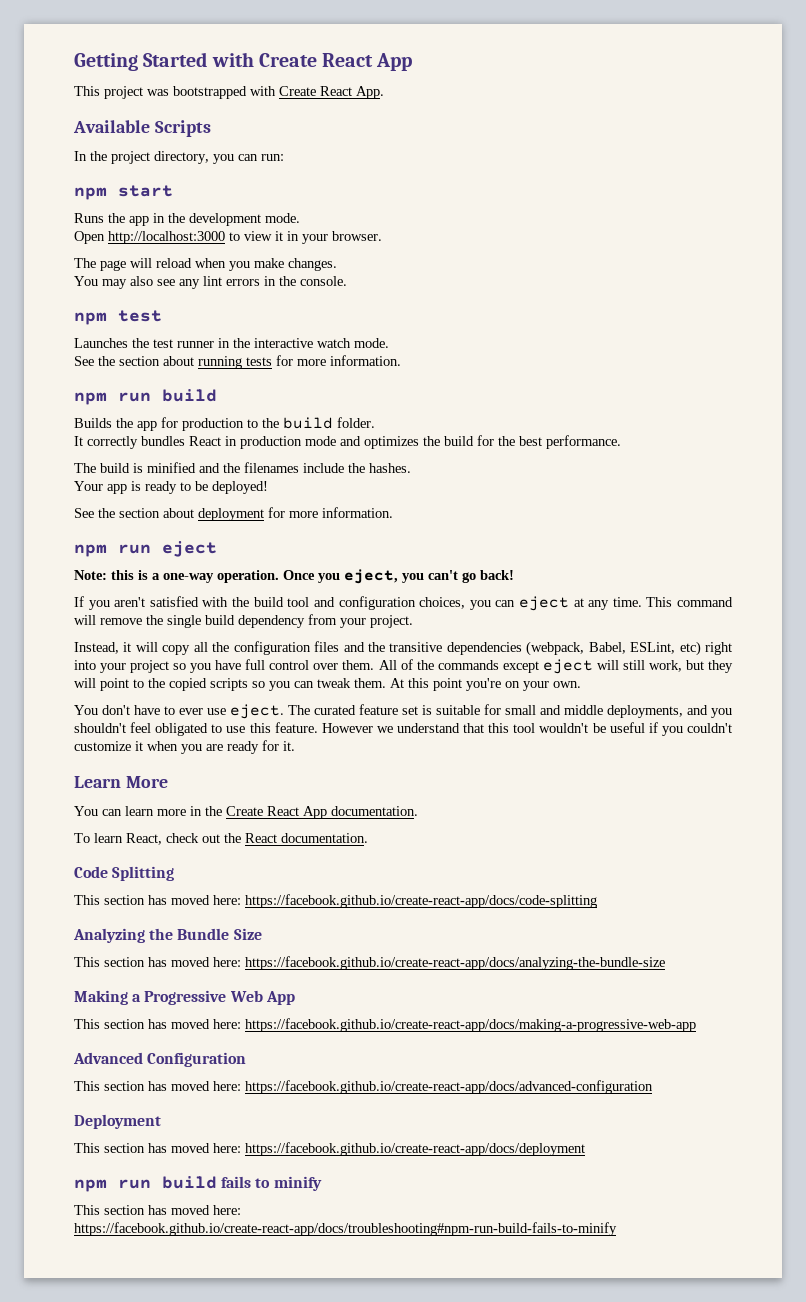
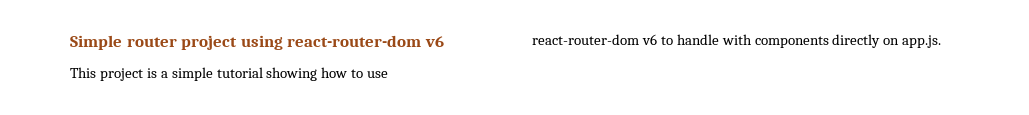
[74,52,413,71] [74,86,384,99] [73,120,211,137] [74,151,284,164] [74,185,173,200] [74,213,300,226] [74,231,382,244] [74,258,337,271] [74,276,347,289] [74,310,162,325] [74,338,389,348] [74,355,401,369] [74,389,217,405] [74,417,375,431] [74,435,621,449] [74,462,411,473] [74,481,268,494] [74,507,393,521] [74,541,217,557] [74,569,514,584] [74,596,733,611] [74,614,413,628] [74,641,732,656] [74,659,733,674] [74,678,581,691] [74,704,732,719] [74,722,732,736] [74,740,295,754] [74,776,168,788] [74,806,418,819] [74,833,368,845] [74,866,175,881] [74,894,597,908] [73,928,262,943] [74,956,665,970] [74,990,295,1005] [74,1018,696,1032] [73,1052,247,1067] [74,1080,653,1094] [74,1114,161,1129] [74,1142,585,1156] [74,1176,322,1192] [74,1205,241,1215] [74,1222,617,1236] Getting Started with Create React App // This project was bootstrapped with Create React App. // Available Scripts // In the project directory, you can run: // npm start // Runs the app in the development mode. // Open http://localhost:3000 to view it in your browser. // The page will reload when you make changes. // You may also see any lint errors in the console. // npm test // Launches the test runner in the interactive watch mode. // See the section about running tests for more information. // npm run build // Builds the app for production to the build folder. // It correctly bundles React in production mode and optimizes the build for the best performance. // The build is minified and the filenames include the hashes. // Your app is ready to be deployed! // See the section about deployment for more information. // npm run eject // Note: this is a one-way operation. Once you eject, you can't go back! // If you aren't satisfied with the build tool and configuration choices, you can eject at any time. This command will remove the single build dependency from your project. // Instead, it will copy all the configuration files and the transitive dependencies (webpack, Babel, ESLint, etc) right into your project so you have full control over them. All of the commands except eject will still work, but they will point to the copied scripts so you can tweak them. At this point you're on your own. // You don't have to ever use eject. The curated feature set is suitable for small and middle deployments, and you shouldn't feel obligated to use this feature. However we understand that this tool wouldn't be useful if you couldn't customize it when you are ready for it. // Learn More // You can learn more in the Create React App documentation. // To learn React, check out the React documentation. // Code Splitting // This section has moved here: https://facebook.github.io/create-react-app/docs/code-splitting // Analyzing the Bundle Size // This section has moved here: https://facebook.github.io/create-react-app/docs/analyzing-the-bundle-size // Making a Progressive Web App // This section has moved here: https://facebook.github.io/create-react-app/docs/making-a-progressive-web-app // Advanced Configuration // This section has moved here: https://facebook.github.io/create-react-app/docs/advanced-configuration // Deployment // This section has moved here: https://facebook.github.io/create-react-app/docs/deployment // npm run build fails to minify // This section has moved here: https://facebook.github.io/create-react-app/docs/troubleshooting#npm-run-build-fails-to-minify -> [70,35,444,50] [70,67,389,81] [532,34,942,48] Simple router project using react-router-dom v6 // This project is a simple tutorial showing how to use react-router-dom v6 to handle with components directly on app.js.

